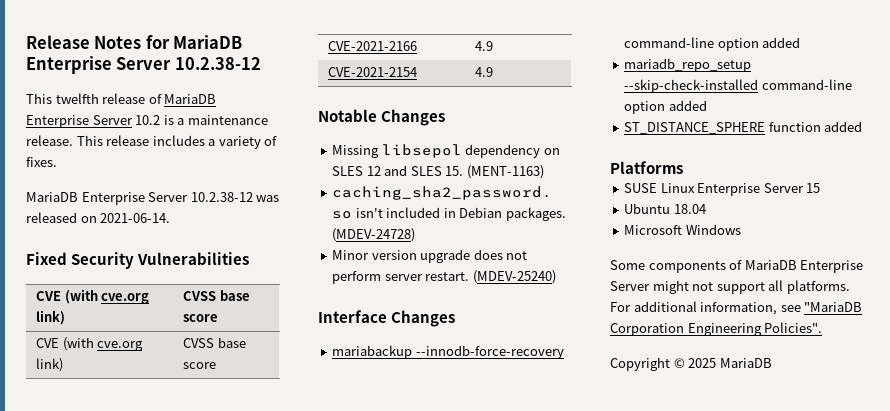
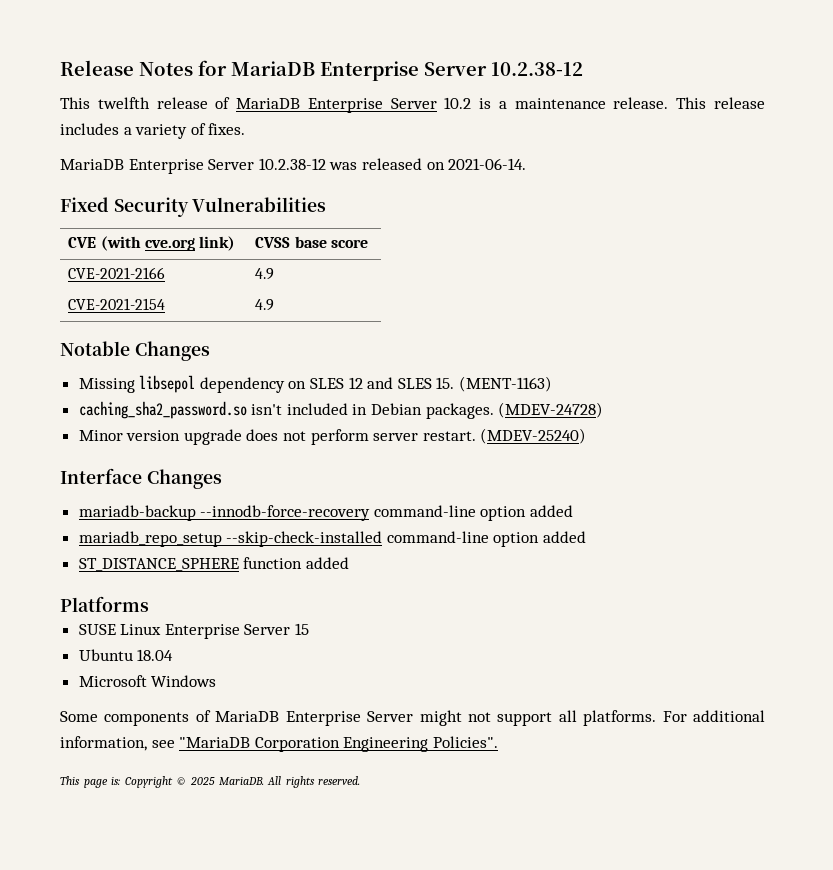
[36,337,144,351] [36,358,64,372] [183,337,246,348] [183,362,217,369] // CVE (with cve.org link) | CVSS base score -> (368, 243) none
[332,345,413,359] mariabackup -> [78,505,196,521] mariadb-backup
[610,357,772,371] Copyright © 2025 MariaDB -> [60,776,361,788] This page is: Copyright © 2025 MariaDB. All rights reserved.

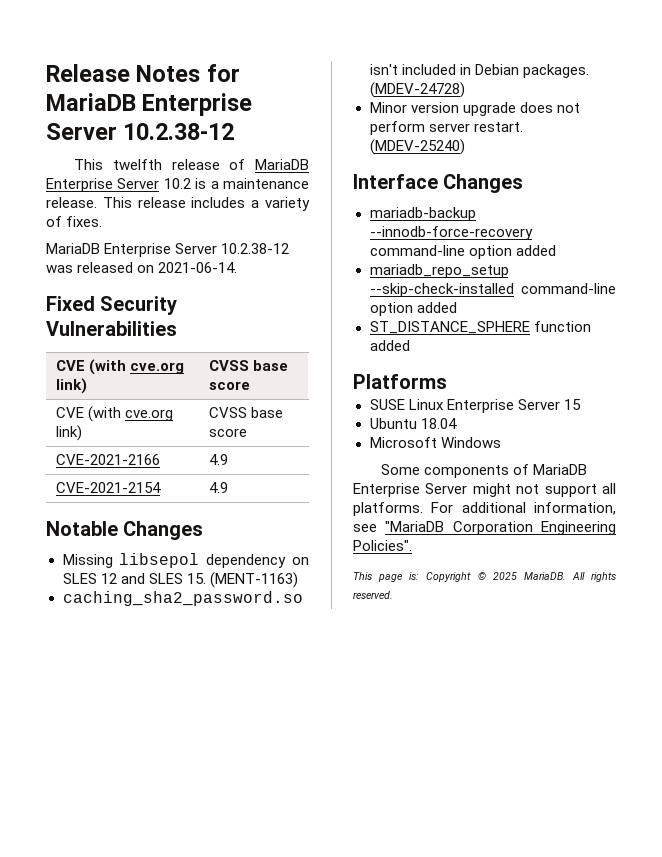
(368, 243) none -> [55,406,173,422] [55,425,82,441] [208,407,283,418] [208,428,247,437] // CVE (with cve.org link) | CVSS base score

